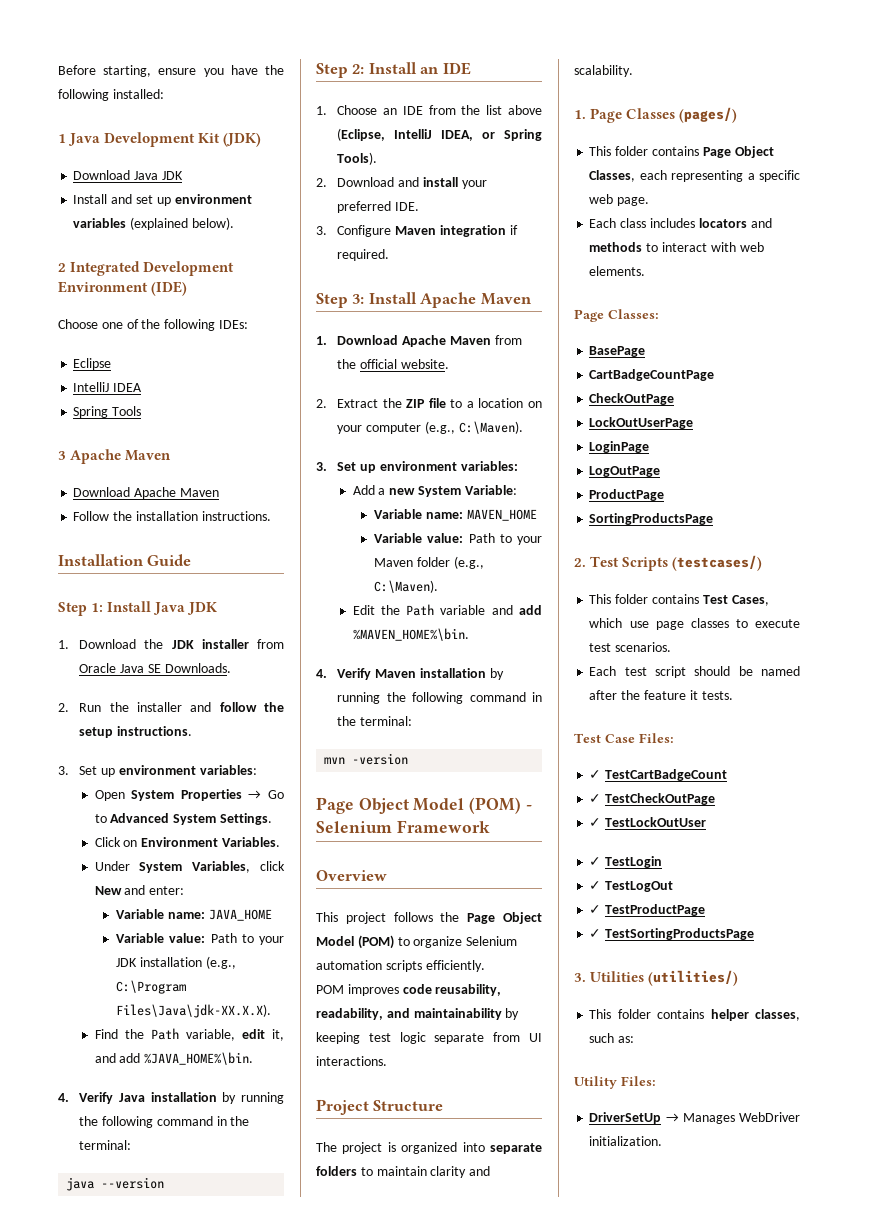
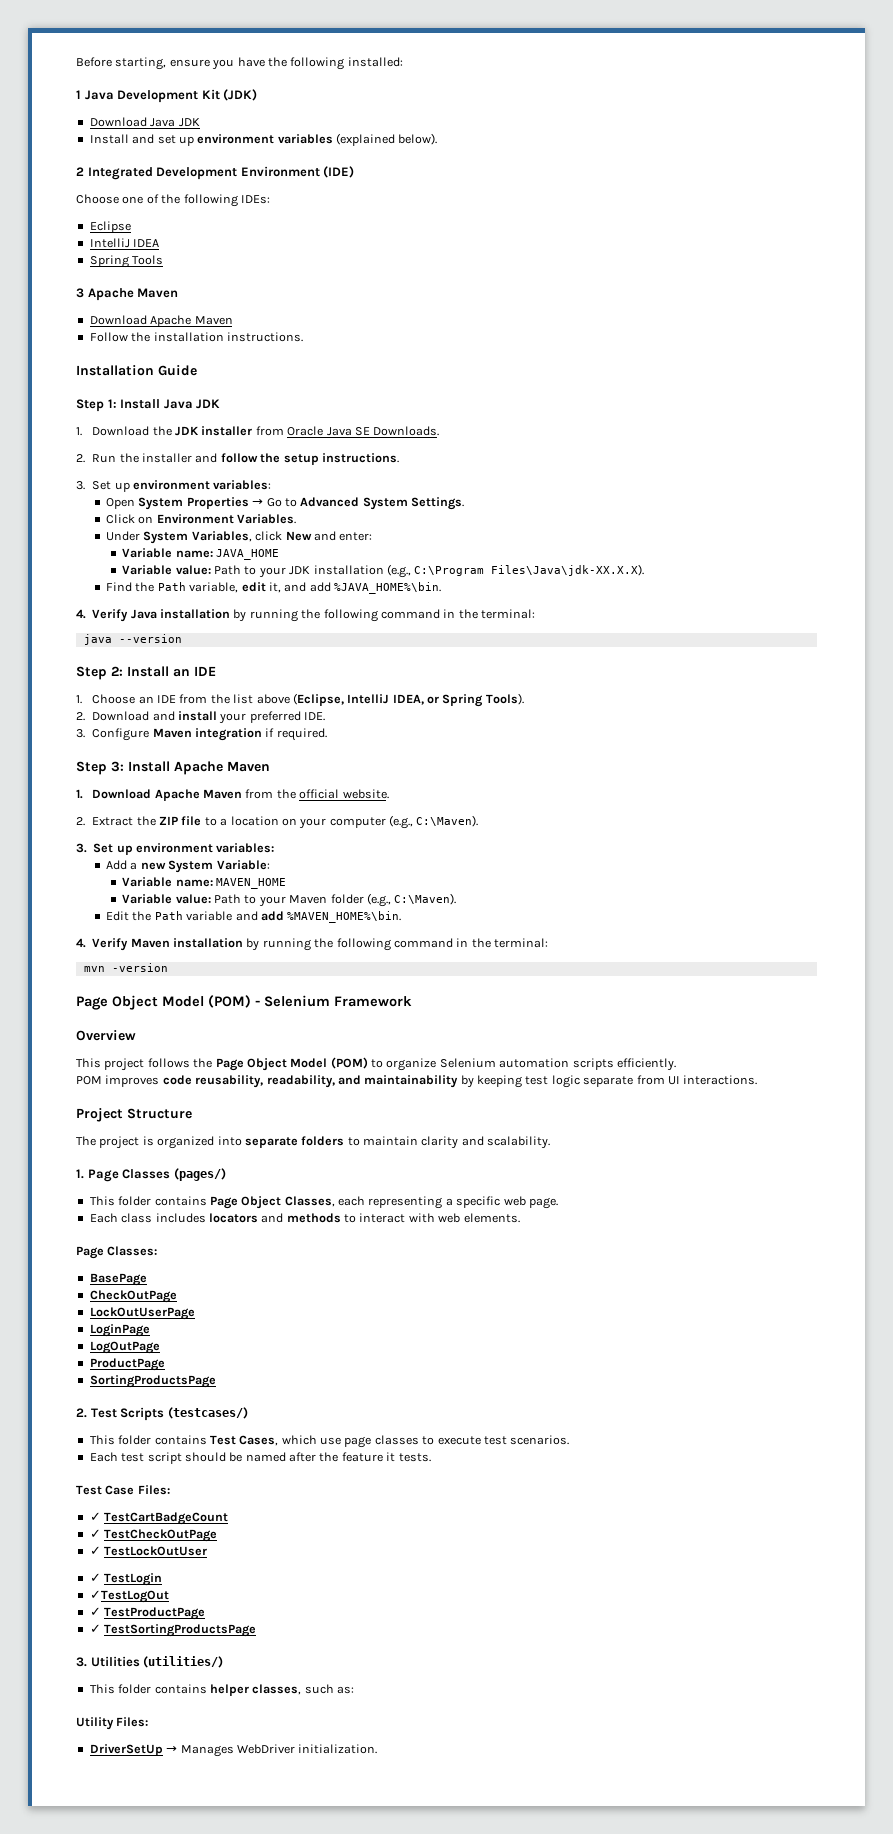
[589,369,715,381] // CartBadgeCountPage -> (147, 1279) none
[589,881,674,892] ✓ TestLogOut -> [89,1590,169,1603] ✓TestLogOut

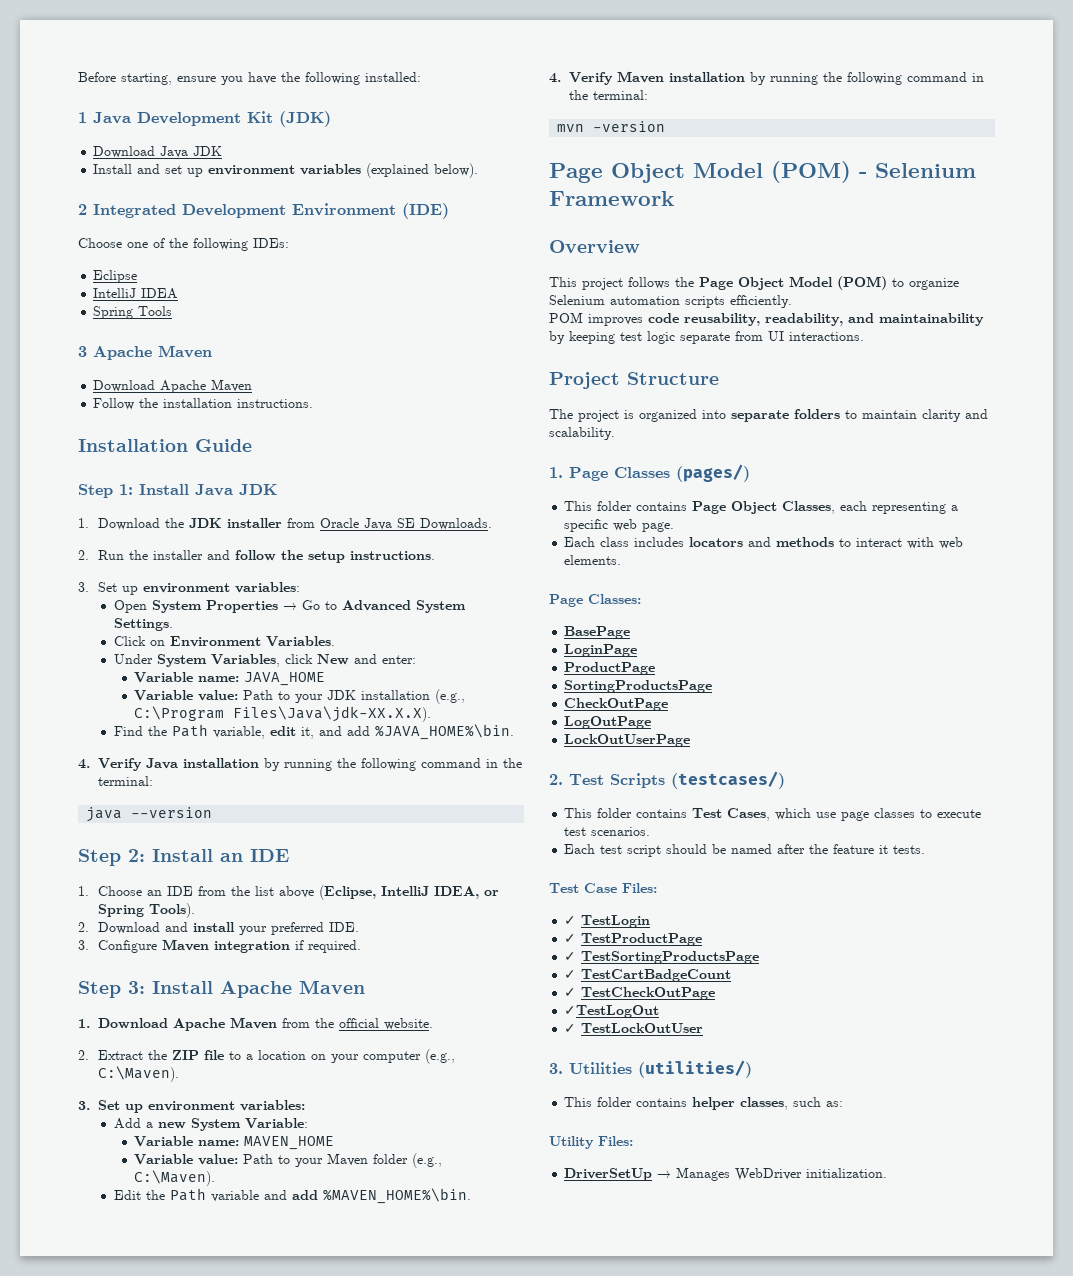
[89,1290,177,1303] [89,1307,195,1320] // CheckOutPage // LockOutUserPage -> (631, 632) none
[89,1341,160,1354] // LogOutPage -> (638, 650) none
(216, 1381) none -> [564,698,669,711] [564,716,652,729] [564,734,691,747] // CheckOutPage // LogOutPage // LockOutUserPage
[89,1512,229,1525] [89,1529,218,1542] [89,1546,208,1556] // ✓ TestCartBadgeCount // ✓ TestCheckOutPage // ✓ TestLockOutUser -> (657, 888) none
[89,1590,169,1603] // ✓TestLogOut -> (651, 921) none
(257, 1630) none -> [564,969,732,982] [564,987,716,1000] [564,1005,660,1018] [564,1023,704,1033] // ✓ TestCartBadgeCount // ✓ TestCheckOutPage // ✓TestLogOut // ✓ TestLockOutUser

